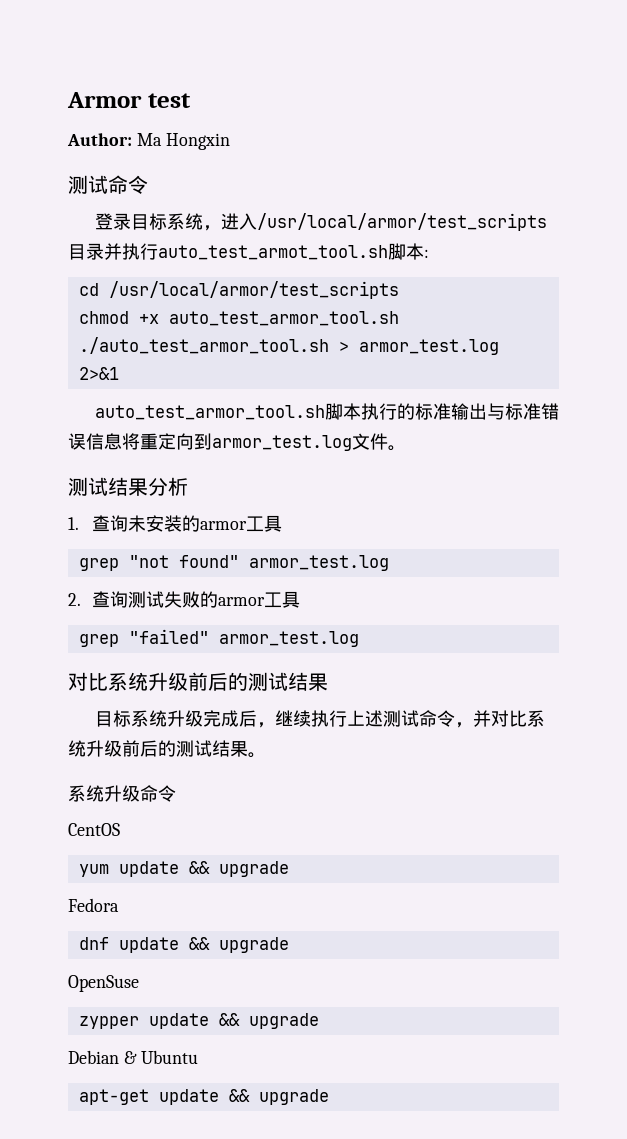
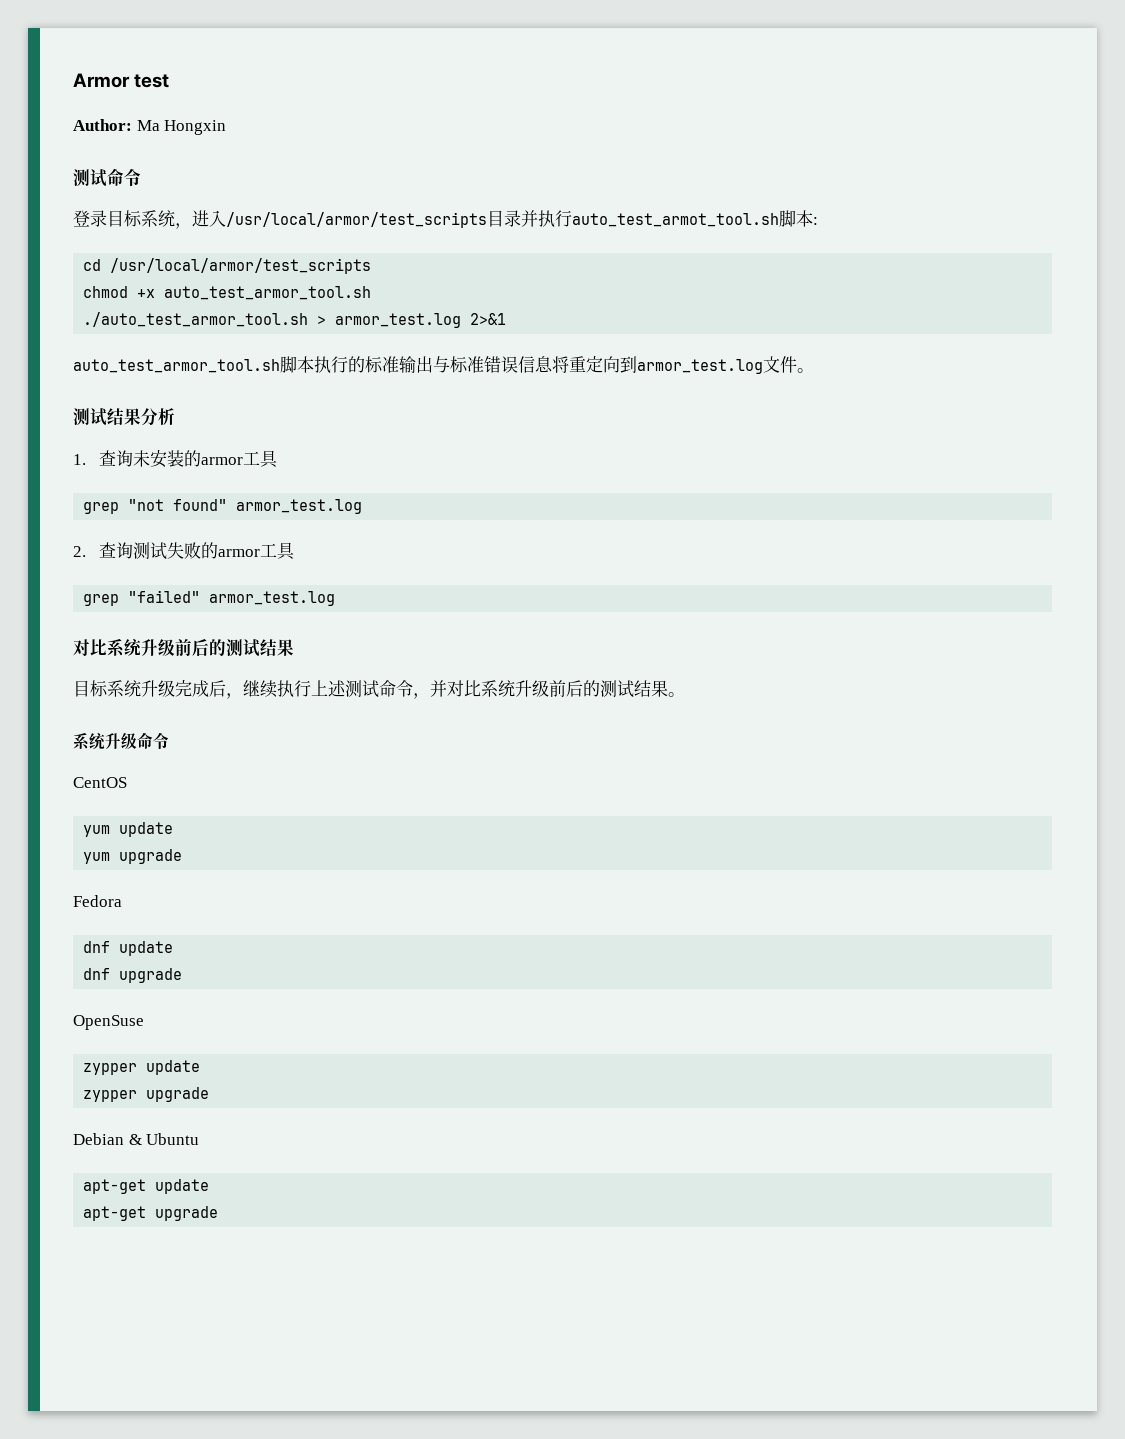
[188,861,210,874] && -> [83,852,111,864] // yum
[188,937,210,950] && -> [83,968,111,980] // dnf
[218,1013,240,1026] && -> [83,1090,138,1102] // zypper
[228,1089,250,1102] && -> [83,1206,147,1221] // apt-get

